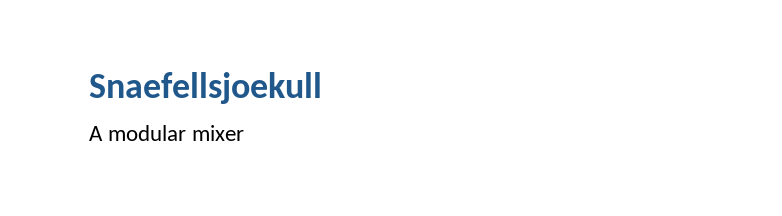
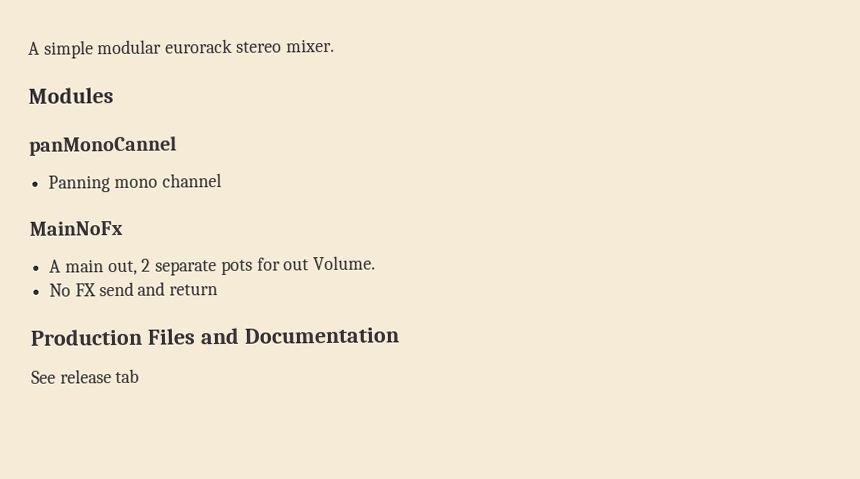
[89,72,322,104] [89,125,245,141] Snaefellsjoekull // A modular mixer -> [28,38,335,59] [28,87,114,104] [28,135,177,156] [48,172,222,193] [29,220,123,236] [49,255,377,276] [49,281,219,297] [30,327,399,346] [31,368,140,384] A simple modular eurorack stereo mixer. // Modules // panMonoCannel // Panning mono channel // MainNoFx // A main out, 2 separate pots for out Volume. // No FX send and return // Production Files and Documentation // See release tab

